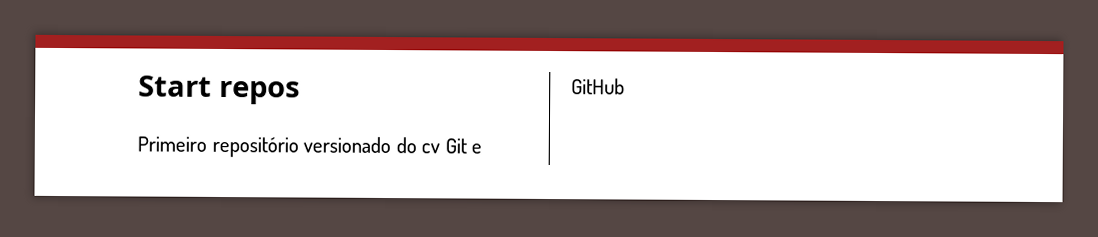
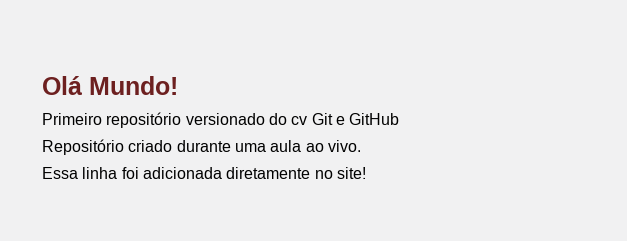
[138,75,300,105] Start repos -> [42,76,178,95] Olá Mundo!
(625, 86) none -> [42,139,361,155] [42,167,366,179] // Repositório criado durante uma aula ao vivo. // Essa linha foi adicionada diretamente no site!

